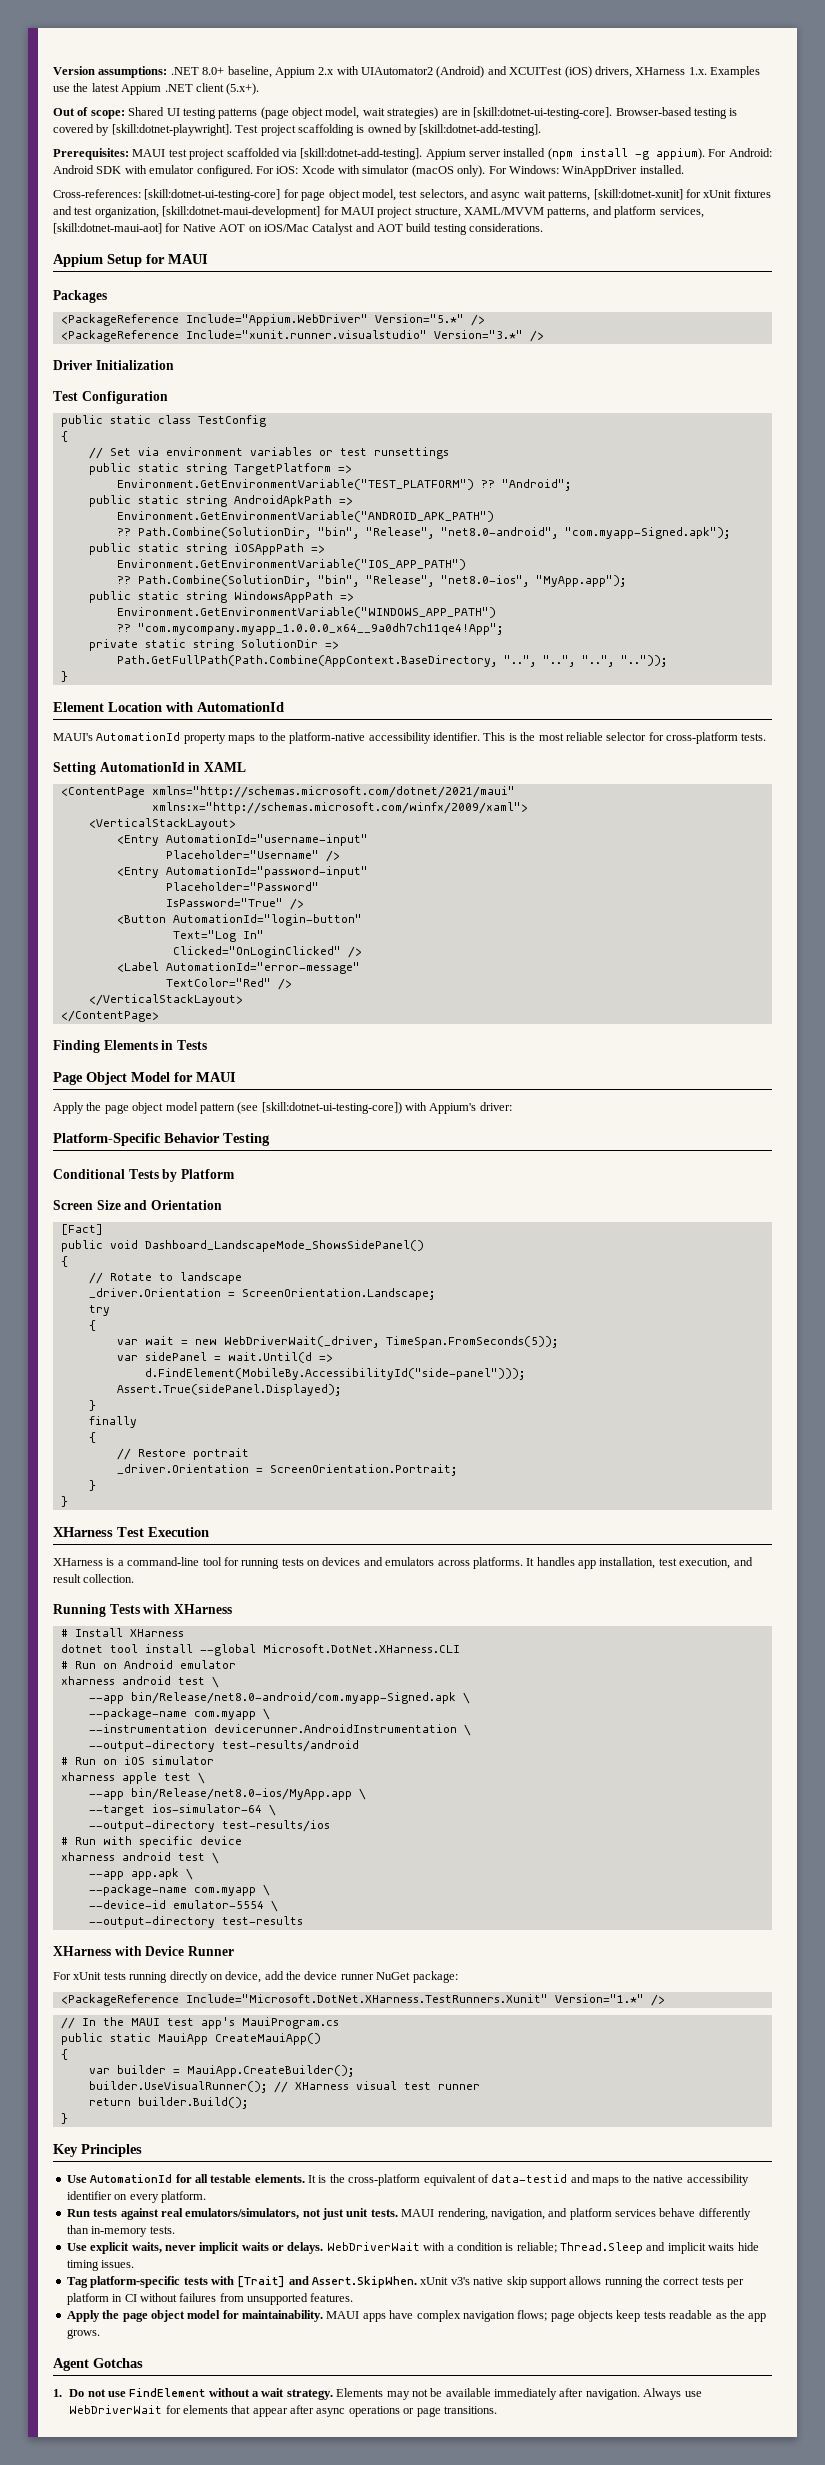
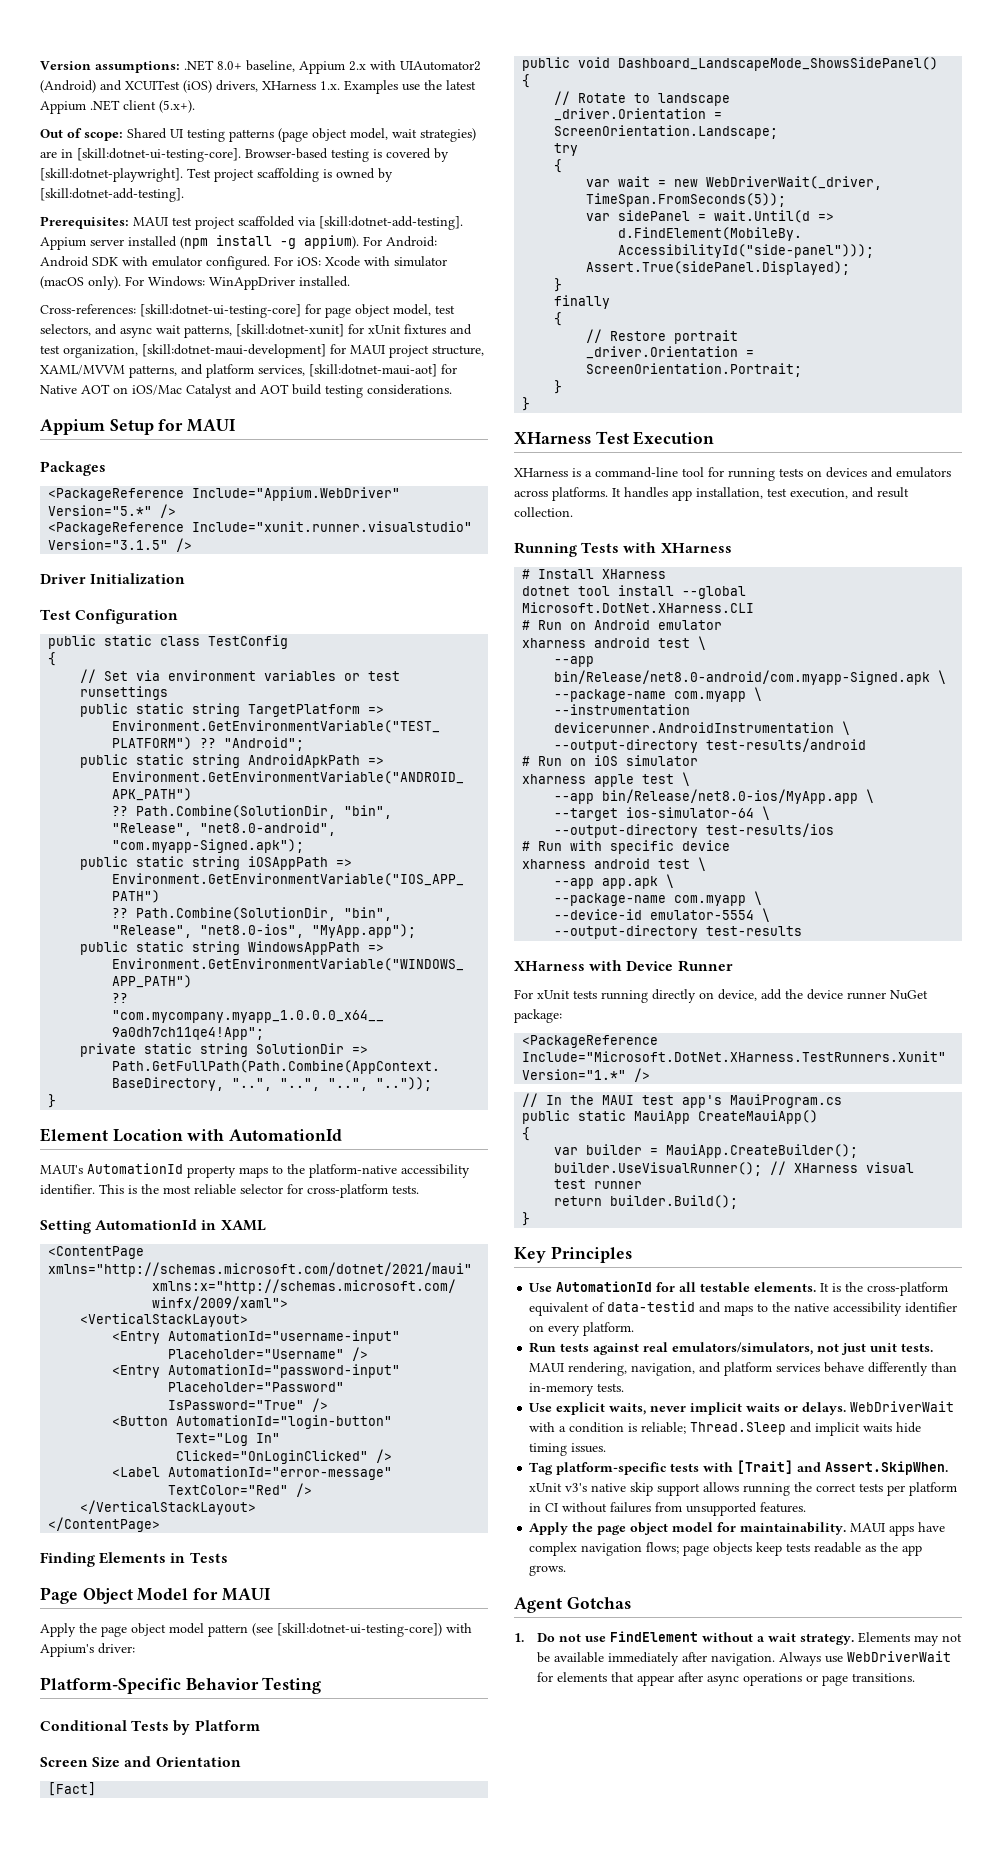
[433,330,523,339] Version="3.*" -> [48,539,169,550] Version="3.1.5"

